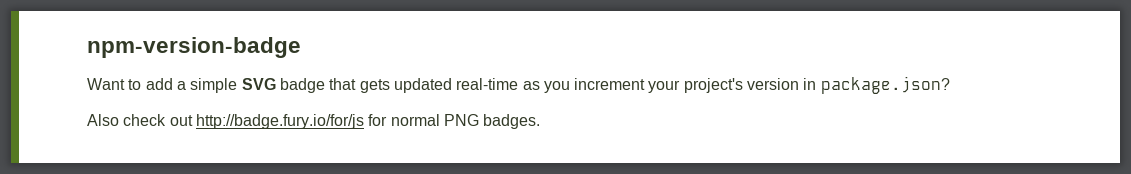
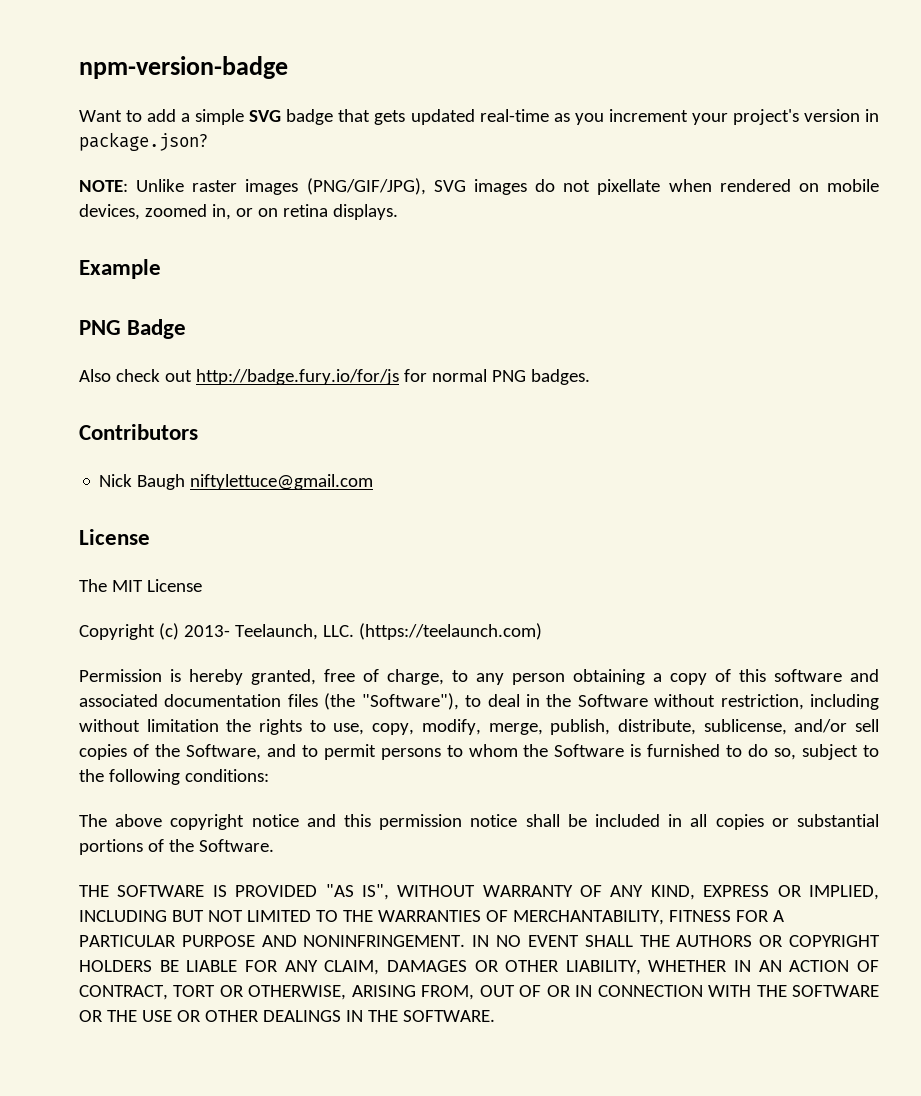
(950, 85) none -> [79,178,880,195] [79,204,398,220] [79,259,161,279] [79,319,187,339] // NOTE: Unlike raster images (PNG/GIF/JPG), SVG images do not pixellate when rendered on mobile devices, zoomed in, or on retina displays. // Example // PNG Badge
(541, 121) none -> [79,424,198,440] [99,474,374,490] [79,529,150,545] [79,579,202,592] [79,623,542,640] [79,669,879,685] [79,693,879,710] [79,719,879,735] [79,744,880,760] [79,769,269,785] [79,814,880,830] [79,839,274,855] [79,884,879,900] [79,910,784,925] [79,935,881,947] [79,960,879,975] [79,985,879,1000] [79,1010,495,1022] // Contributors // Nick Baugh niftylettuce@gmail.com // License // The MIT License // Copyright (c) 2013- Teelaunch, LLC. (https://teelaunch.com) // Permission is hereby granted, free of charge, to any person obtaining a copy of this software and associated documentation files (the "Software"), to deal in the Software without restriction, including without limitation the rights to use, copy, modify, merge, publish, distribute, sublicense, and/or sell copies of the Software, and to permit persons to whom the Software is furnished to do so, subject to the following conditions: // The above copyright notice and this permission notice shall be included in all copies or substantial portions of the Software. // THE SOFTWARE IS PROVIDED "AS IS", WITHOUT WARRANTY OF ANY KIND, EXPRESS OR IMPLIED, INCLUDING BUT NOT LIMITED TO THE WARRANTIES OF MERCHANTABILITY, FITNESS FOR A PARTICULAR PURPOSE AND NONINFRINGEMENT. IN NO EVENT SHALL THE AUTHORS OR COPYRIGHT HOLDERS BE LIABLE FOR ANY CLAIM, DAMAGES OR OTHER LIABILITY, WHETHER IN AN ACTION OF CONTRACT, TORT OR OTHERWISE, ARISING FROM, OUT OF OR IN CONNECTION WITH THE SOFTWARE OR THE USE OR OTHER DEALINGS IN THE SOFTWARE.

